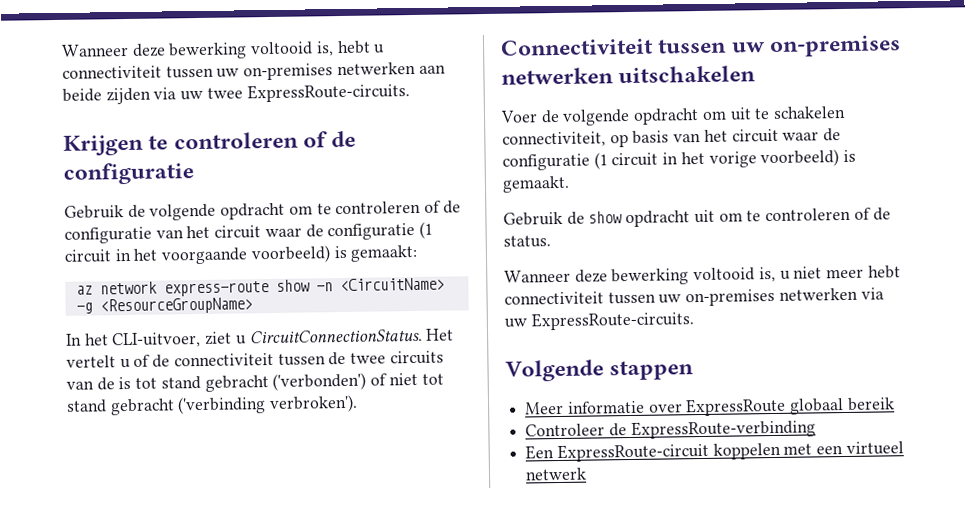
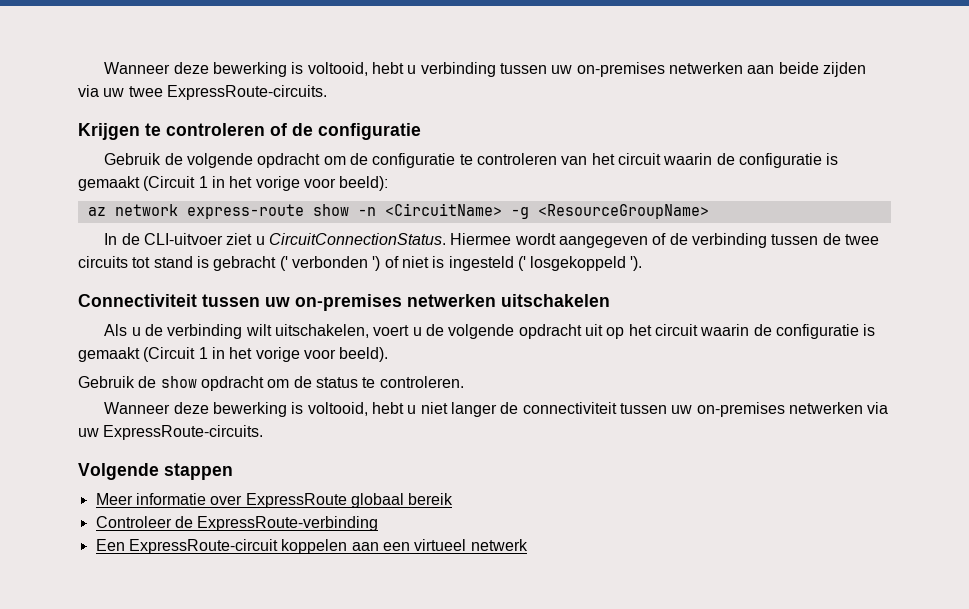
[61,40,386,60] [62,65,162,79] Wanneer deze bewerking voltooid is, hebt u connectiviteit -> [104,62,496,77] Wanneer deze bewerking is voltooid, hebt u verbinding
[316,200,461,215] [64,221,434,244] [64,244,419,265] te controleren of de configuratie van het circuit waar de configuratie (1 circuit in het voorgaande voorbeeld) is gemaakt: -> [350,153,839,168] [78,176,389,191] de configuratie te controleren van het circuit waarin de configuratie is gemaakt (Circuit 1 in het vorige voor beeld):
[84,331,202,349] het CLI-uitvoer, -> [121,233,224,245] de CLI-uitvoer
[425,328,455,341] [66,352,274,369] Het vertelt u of de connectiviteit -> [450,233,767,248] Hiermee wordt aangegeven of de verbinding
[66,372,444,392] [66,394,359,416] van de is tot stand gebracht ('verbonden') of niet tot stand gebracht ('verbinding verbroken'). -> [132,256,643,271] tot stand is gebracht (' verbonden ') of niet is ingesteld (' losgekoppeld ').
[500,105,847,126] [502,128,842,148] [502,149,857,171] [502,175,570,193] [503,207,891,228] [503,235,551,248] [504,265,901,286] Voer de volgende opdracht om uit te schakelen connectiviteit, op basis van het circuit waar de configuratie (1 circuit in het vorige voorbeeld) is gemaakt. // Gebruik de show opdracht uit om te controleren of de status. // Wanneer deze bewerking voltooid is, u niet meer hebt -> [104,324,876,339] [78,347,389,362] [78,376,464,391] [104,402,519,417] Als u de verbinding wilt uitschakelen, voert u de volgende opdracht uit op het circuit waarin de configuratie is gemaakt (Circuit 1 in het vorige voor beeld). // Gebruik de show opdracht om de status te controleren. // Wanneer deze bewerking is voltooid, hebt u niet langer de
[783,443,813,455] met -> [351,542,379,551] aan

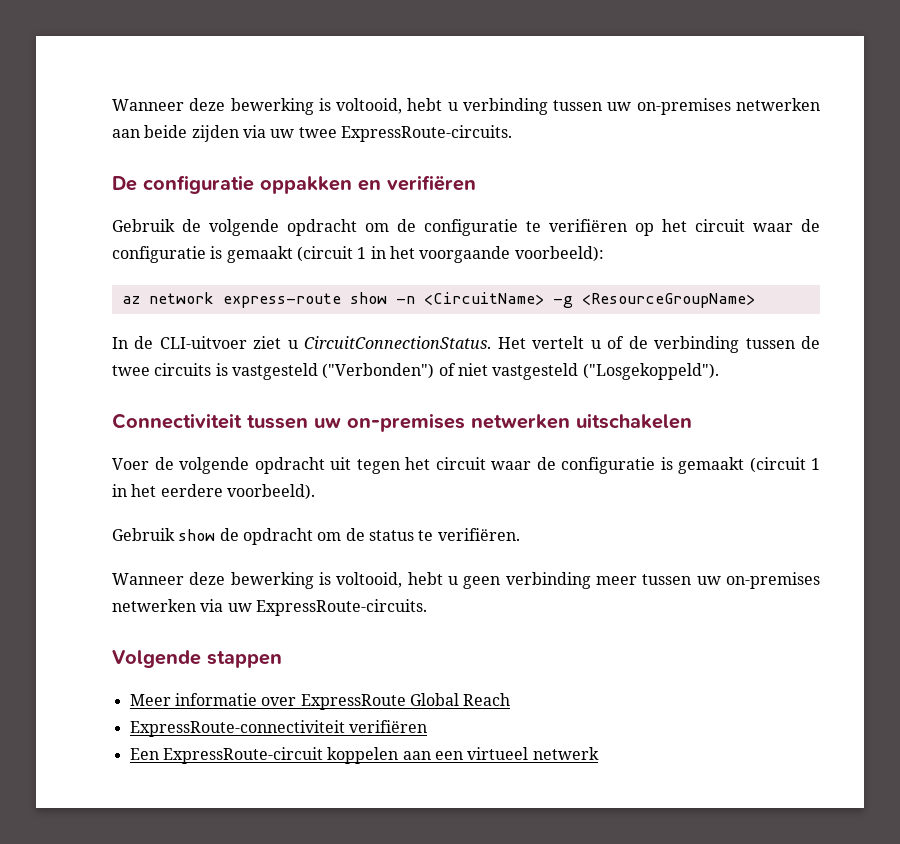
[78,123,421,140] Krijgen te controleren of de configuratie -> [112,175,476,194] De configuratie oppakken en verifiëren
[476,153,839,168] [78,176,389,191] controleren van het circuit waarin de configuratie is gemaakt (Circuit 1 in het vorige voor beeld): -> [549,219,820,236] [112,246,604,263] verifiëren op het circuit waar de configuratie is gemaakt (circuit 1 in het voorgaande voorbeeld):
[450,233,648,248] Hiermee wordt aangegeven -> [497,336,601,349] Het vertelt u
[132,256,643,271] tot stand is gebracht (' verbonden ') of niet is ingesteld (' losgekoppeld '). -> [215,363,719,380] is vastgesteld ("Verbonden") of niet vastgesteld ("Losgekoppeld").
[104,324,422,339] Als u de verbinding wilt uitschakelen, voert u -> [112,458,149,470] Voer
[606,324,876,339] [78,347,389,362] [78,376,197,388] op het circuit waarin de configuratie is gemaakt (Circuit 1 in het vorige voor beeld). // Gebruik de show -> [356,457,820,474] [112,484,315,500] [112,528,239,541] tegen het circuit waar de configuratie is gemaakt (circuit 1 in het eerdere voorbeeld). // Gebruik show de
[379,376,464,388] [104,402,617,417] controleren. // Wanneer deze bewerking is voltooid, hebt u niet langer de connectiviteit -> [437,528,520,541] [112,572,637,589] verifiëren. // Wanneer deze bewerking is voltooid, hebt u geen verbinding meer
[350,493,454,508] [95,516,379,531] globaal bereik // Controleer de ExpressRoute-verbinding -> [409,693,511,706] [129,720,427,737] Global Reach // ExpressRoute-connectiviteit verifiëren

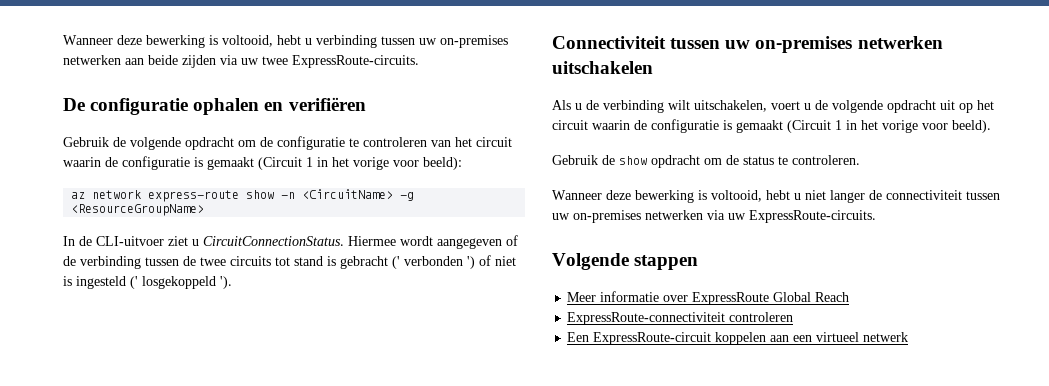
[260,176,352,194] oppakken -> [193,98,260,115] ophalen
[549,219,820,236] [112,246,604,263] verifiëren op het circuit waar de configuratie is gemaakt (circuit 1 in het voorgaande voorbeeld): -> [363,137,512,147] [63,156,462,170] controleren van het circuit waarin de configuratie is gemaakt (Circuit 1 in het vorige voor beeld):
[497,336,601,349] Het vertelt u -> [348,236,502,249] Hiermee wordt aangegeven
[215,363,719,380] is vastgesteld ("Verbonden") of niet vastgesteld ("Losgekoppeld"). -> [275,255,516,269] [63,276,232,289] tot stand is gebracht (' verbonden ') of niet is ingesteld (' losgekoppeld ').
[112,458,149,470] Voer -> [552,100,811,113] Als u de verbinding wilt uitschakelen, voert u
[356,457,820,474] [112,484,315,500] [112,528,239,541] tegen het circuit waar de configuratie is gemaakt (circuit 1 in het eerdere voorbeeld). // Gebruik show de -> [959,100,994,113] [552,119,991,133] [552,155,647,165] op het circuit waarin de configuratie is gemaakt (Circuit 1 in het vorige voor beeld). // Gebruik de show
[437,528,520,541] [112,572,637,589] verifiëren. // Wanneer deze bewerking is voltooid, hebt u geen verbinding meer -> [792,155,860,165] [552,190,962,203] controleren. // Wanneer deze bewerking is voltooid, hebt u niet langer de connectiviteit
[348,720,427,733] verifiëren -> [729,312,794,322] controleren

